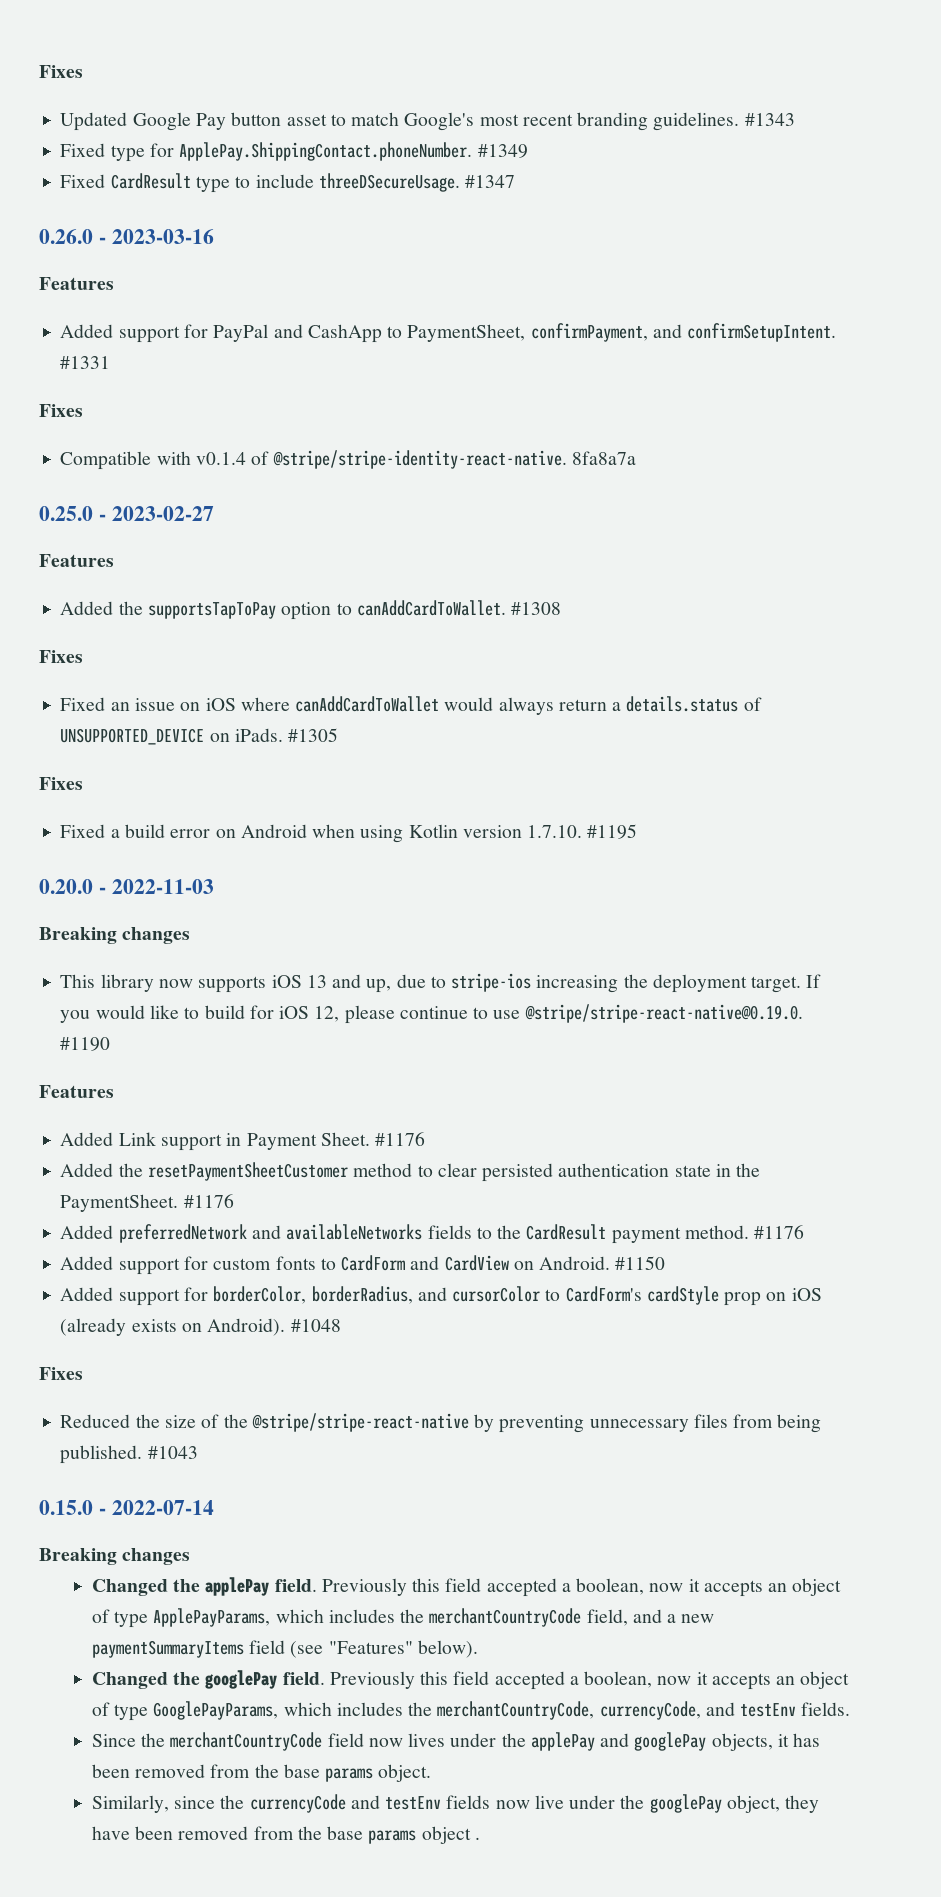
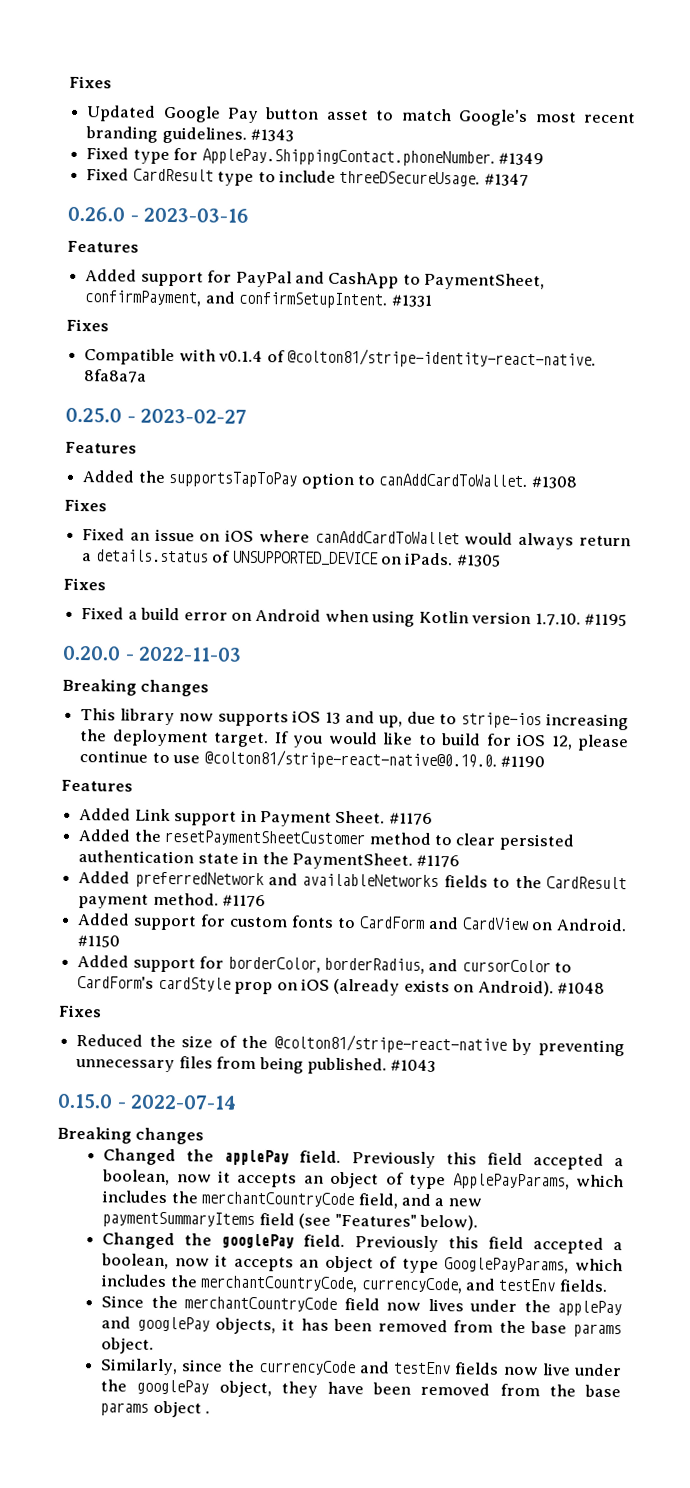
[272,450,567,469] @stripe/stripe-identity-react-native. -> [286,348,596,369] @colton81/stripe-identity-react-native.
[524,1004,803,1023] @stripe/stripe-react-native@0.19.0. -> [203,749,497,770] @colton81/stripe-react-native@0.19.0.
[251,1413,469,1432] @stripe/stripe-react-native -> [273,1034,507,1054] @colton81/stripe-react-native

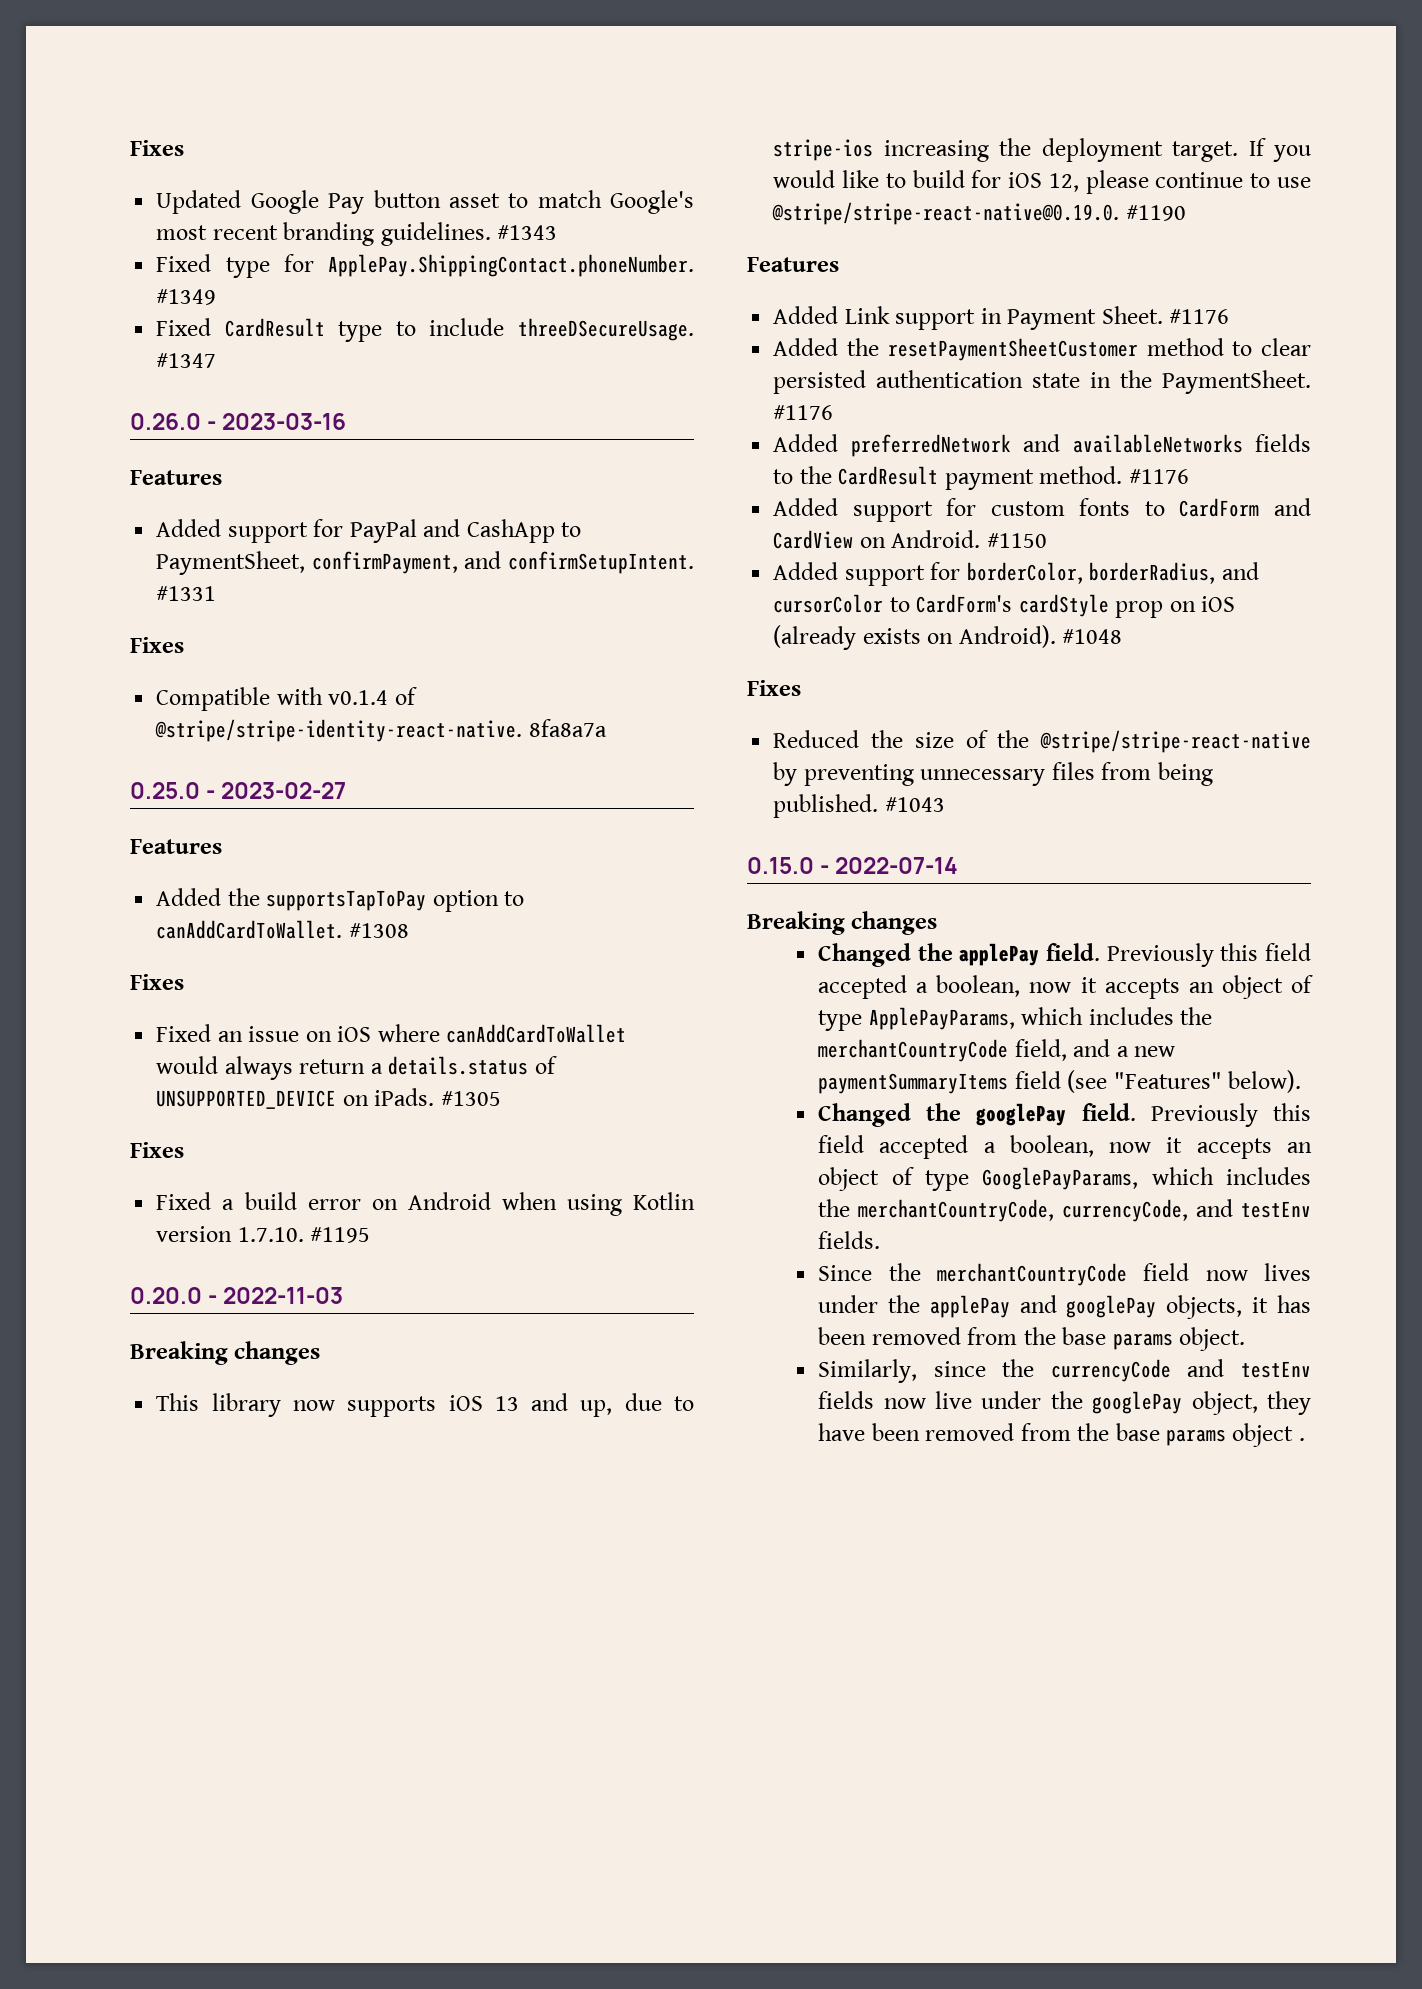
[286,348,596,369] @colton81/stripe-identity-react-native. -> [155,719,523,742] @stripe/stripe-identity-react-native.
[203,749,497,770] @colton81/stripe-react-native@0.19.0. -> [772,202,1120,225] @stripe/stripe-react-native@0.19.0.
[273,1034,507,1054] @colton81/stripe-react-native -> [1040,730,1311,753] @stripe/stripe-react-native

